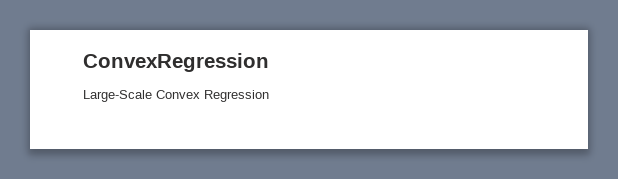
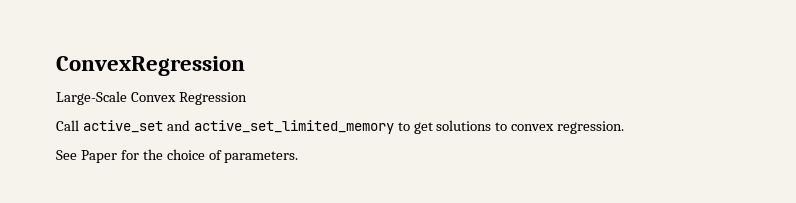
(269, 96) none -> [56,120,625,134] [56,149,299,163] // Call active_set and active_set_limited_memory to get solutions to convex regression. // See Paper for the choice of parameters.

